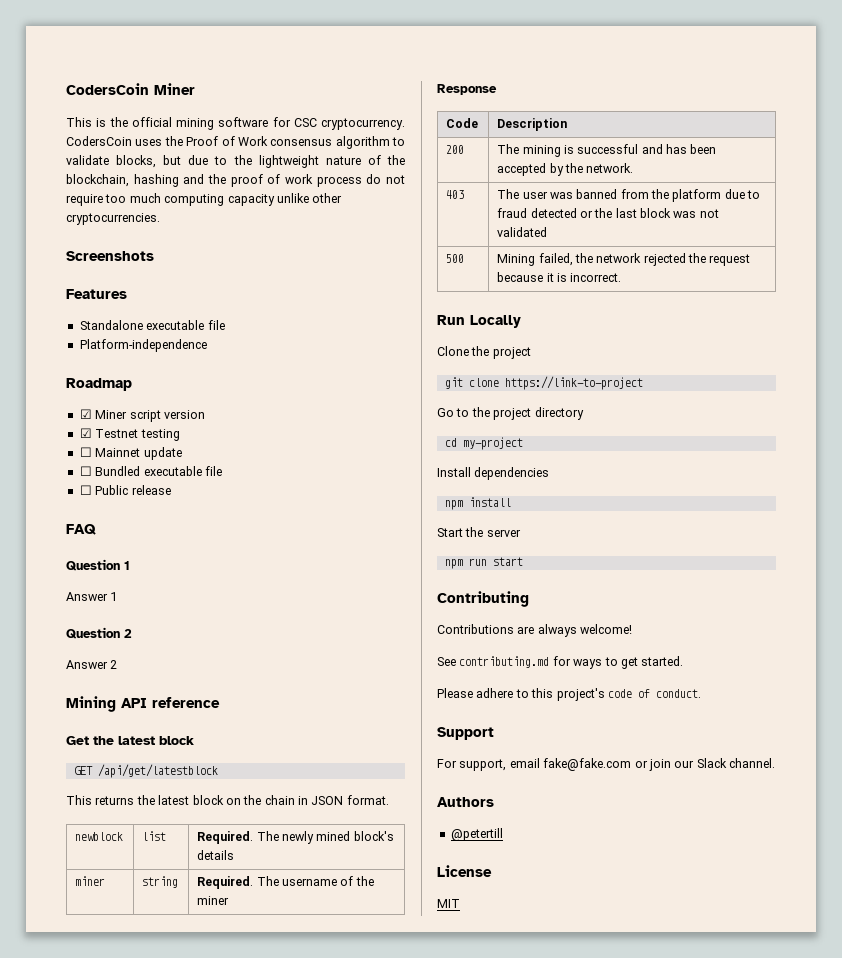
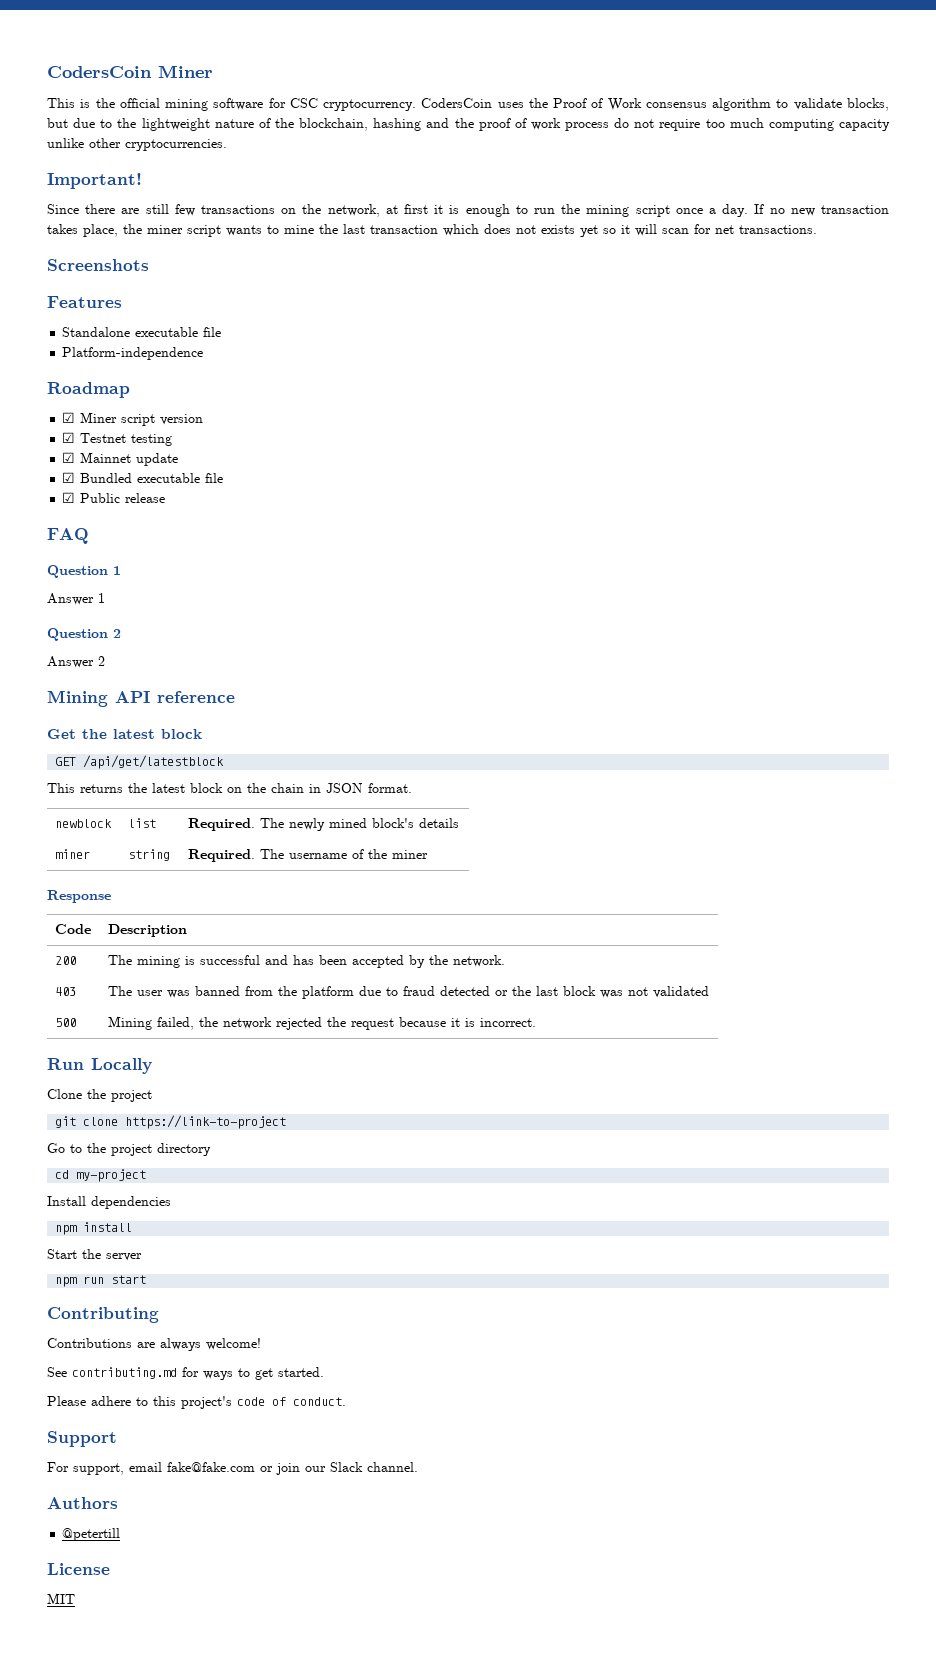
(160, 219) none -> [47,173,142,189] [47,204,890,217] [47,224,817,237] // Important! // Since there are still few transactions on the network, at first it is enough to run the mining script once a day. If no new transaction takes place, the miner script wants to mine the last transaction which does not exists yet so it will scan for net transactions.
[79,447,92,457] ☐ -> [62,452,76,463] ☑
[79,466,92,476] ☐ -> [62,472,76,483] ☑
[79,485,92,495] ☐ -> [62,492,76,503] ☑

